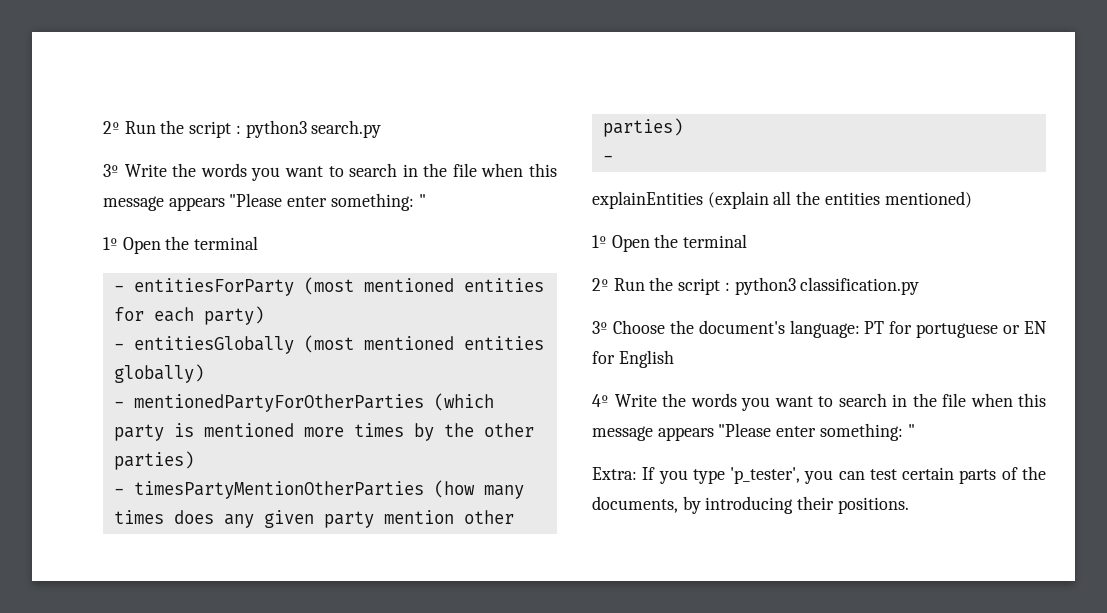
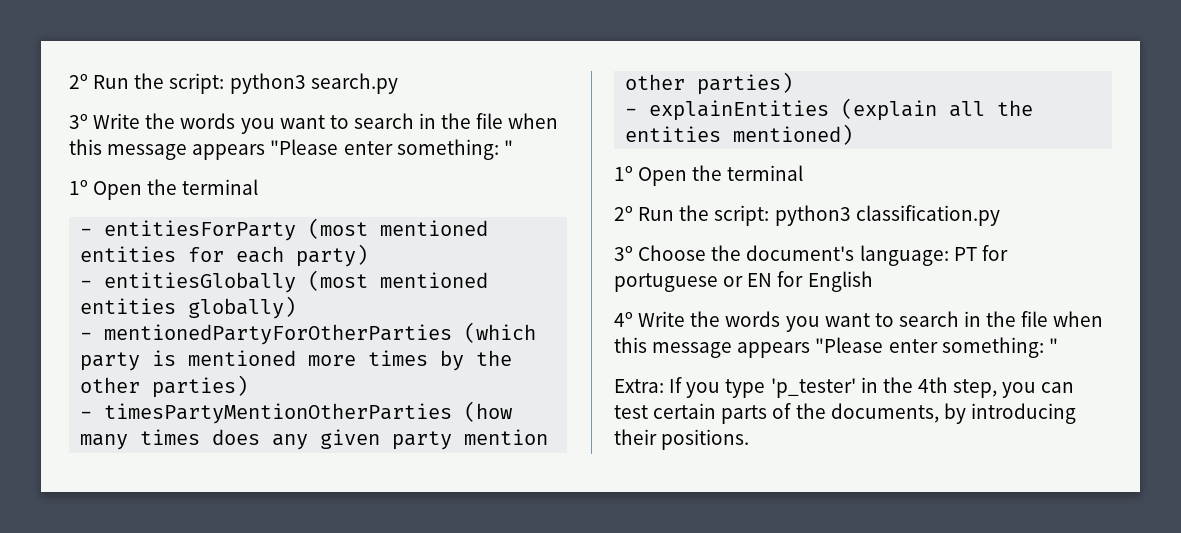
[103,120,241,138] 2º Run the script : -> [69,73,225,94] 2º Run the script:
(613, 158) // -> (638, 112) none
[678,278,730,295] script : -> [714,205,770,226] script:
[730,467,801,484] 'p_tester', -> [770,377,998,398] 'p_tester' in the 4th step,

